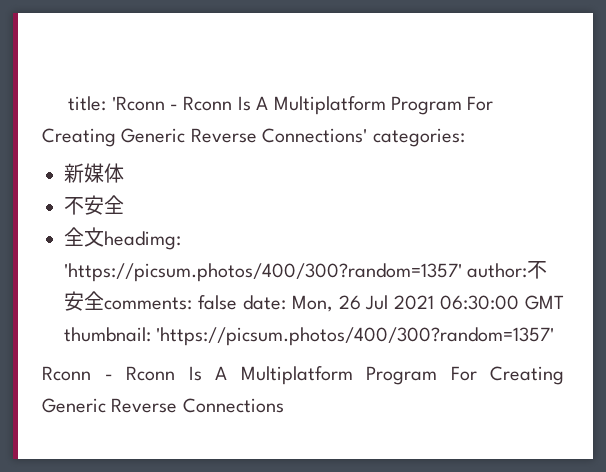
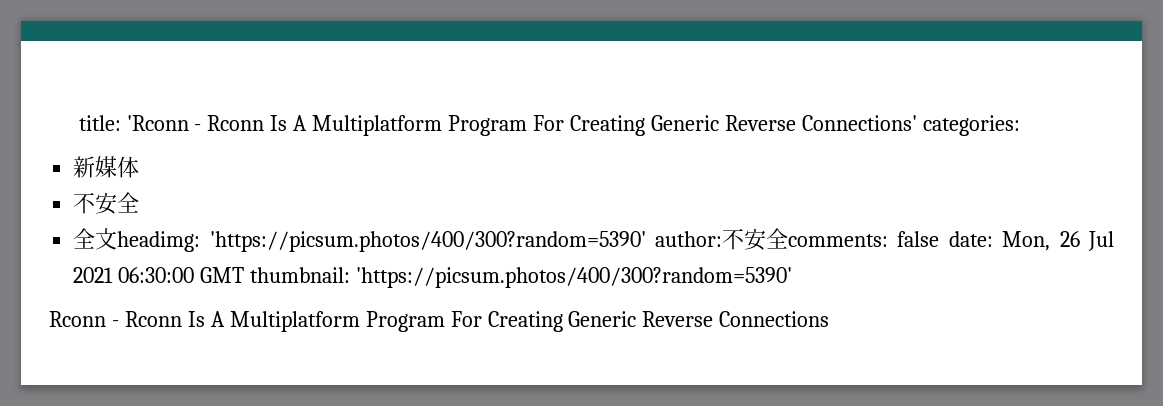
[64,263,462,282] 'https://picsum.photos/400/300?random=1357' -> [209,231,646,252] 'https://picsum.photos/400/300?random=5390'
[156,327,555,346] 'https://picsum.photos/400/300?random=1357' -> [355,267,792,288] 'https://picsum.photos/400/300?random=5390'

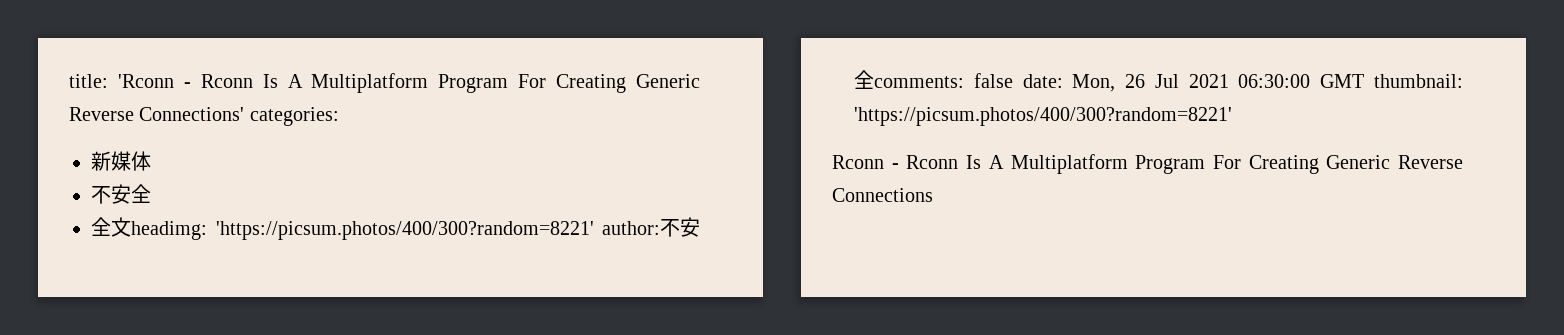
[209,231,646,252] 'https://picsum.photos/400/300?random=5390' -> [215,221,594,240] 'https://picsum.photos/400/300?random=8221'
[355,267,792,288] 'https://picsum.photos/400/300?random=5390' -> [854,107,1232,126] 'https://picsum.photos/400/300?random=8221'

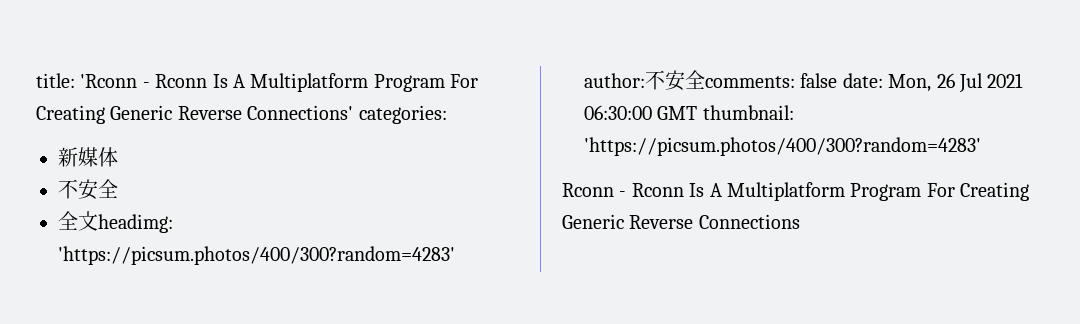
[215,221,594,240] 'https://picsum.photos/400/300?random=8221' -> [58,246,455,265] 'https://picsum.photos/400/300?random=4283'
[854,107,1232,126] 'https://picsum.photos/400/300?random=8221' -> [584,137,981,156] 'https://picsum.photos/400/300?random=4283'

